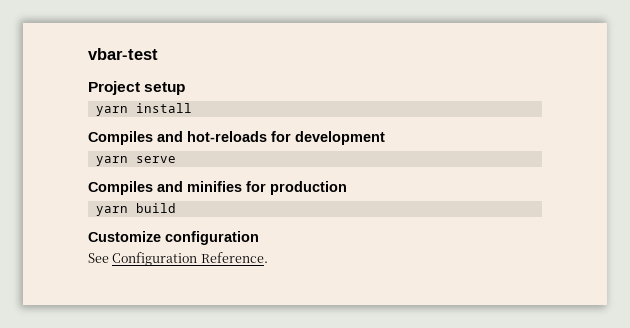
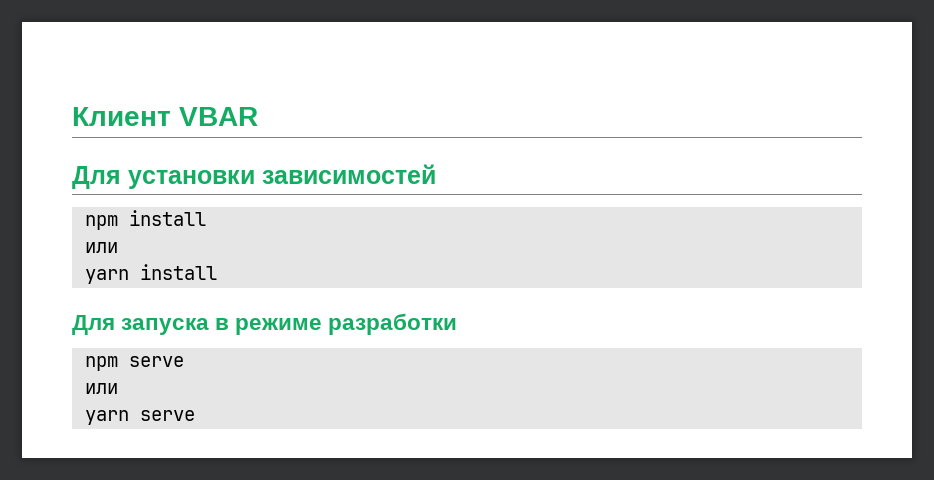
[88,48,158,60] [88,81,186,95] [95,103,192,116] [88,131,385,145] [95,156,176,166] [88,181,347,195] [95,203,176,216] [88,231,259,245] [88,252,268,266] vbar-test // Project setup // yarn install // Compiles and hot-reloads for development // yarn serve // Compiles and minifies for production // yarn build // Customize configuration // See Configuration Reference. -> [72,107,258,126] [72,164,436,189] [84,210,206,230] [84,242,118,253] [84,264,217,284] [72,313,458,335] [84,356,184,371] [84,383,118,394] [84,410,195,425] Клиент VBAR // Для установки зависимостей // npm install // или // yarn install // Для запуска в режиме разработки // npm serve // или // yarn serve

